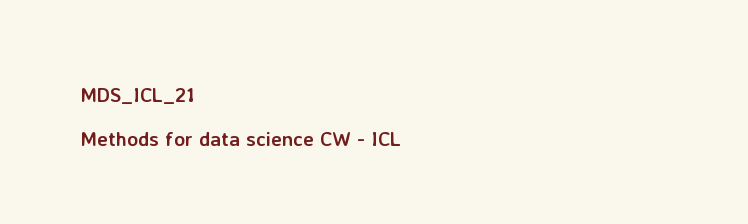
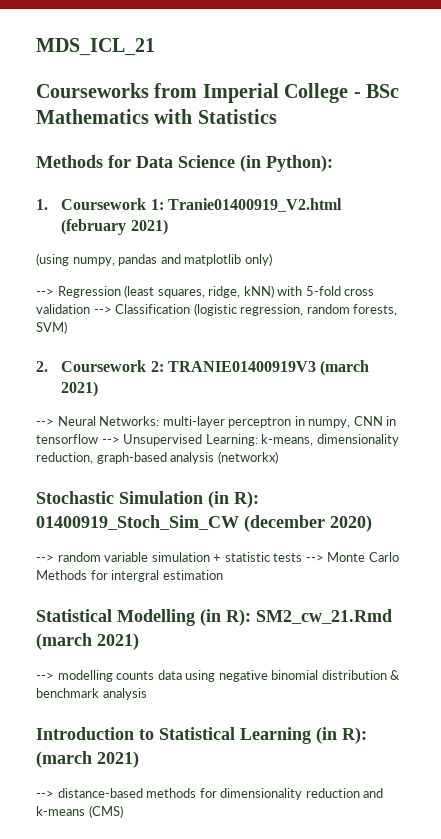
[80,132,401,146] Methods for data science CW - ICL -> [36,83,399,103] [36,109,277,124] [36,155,333,172] [36,198,343,212] [61,219,168,235] [36,253,272,266] [36,285,375,298] [36,303,398,316] [36,321,67,334] [36,360,370,376] [61,381,99,397] [36,416,397,428] [36,434,399,446] [36,451,278,464] [36,491,259,508] [36,515,372,532] [36,552,399,562] [36,570,223,582] [36,609,392,626] [36,633,139,650] [36,670,401,682] [36,688,147,700] [36,727,367,744] [36,751,139,768] [36,788,384,800] [36,805,123,818] Courseworks from Imperial College - BSc Mathematics with Statistics // Methods for Data Science (in Python): // 1. Coursework 1: Tranie01400919_V2.html (february 2021) // (using numpy, pandas and matplotlib only) // --> Regression (least squares, ridge, kNN) with 5-fold cross validation --> Classification (logistic regression, random forests, SVM) // 2. Coursework 2: TRANIE01400919V3 (march 2021) // --> Neural Networks: multi-layer perceptron in numpy, CNN in tensorflow --> Unsupervised Learning: k-means, dimensionality reduction, graph-based analysis (networkx) // Stochastic Simulation (in R): 01400919_Stoch_Sim_CW (december 2020) // --> random variable simulation + statistic tests --> Monte Carlo Methods for intergral estimation // Statistical Modelling (in R): SM2_cw_21.Rmd (march 2021) // --> modelling counts data using negative binomial distribution & benchmark analysis // Introduction to Statistical Learning (in R): (march 2021) // --> distance-based methods for dimensionality reduction and k-means (CMS)

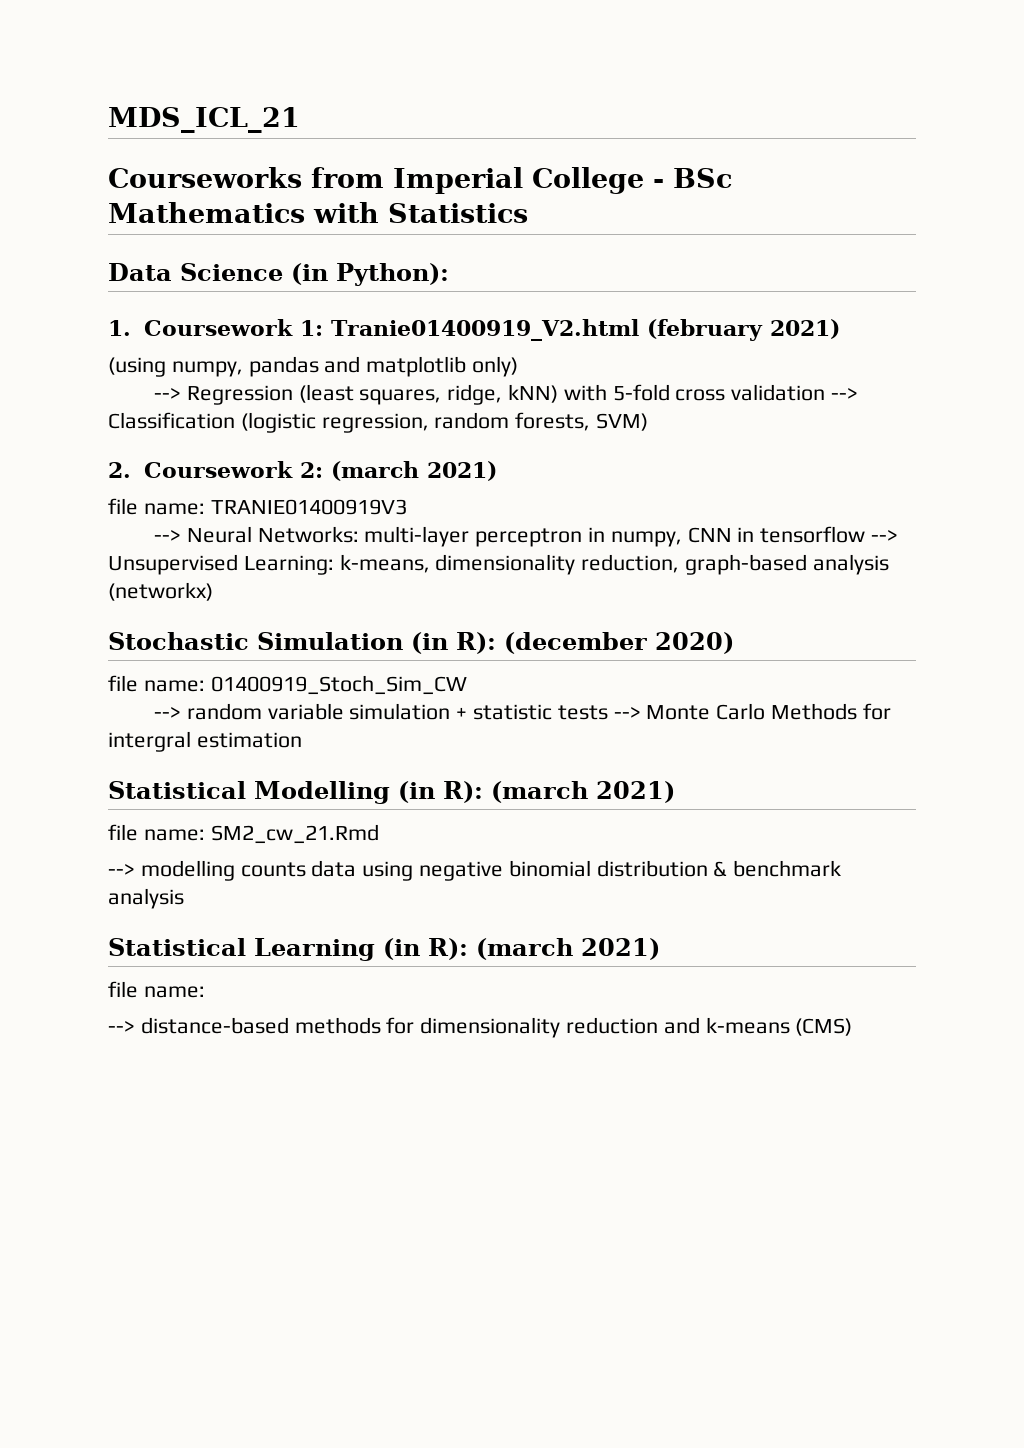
[36,155,131,168] Methods for -> (528, 213) none
[168,360,370,376] [61,381,99,397] TRANIE01400919V3 (march 2021) -> [331,461,498,481] [108,498,407,515] (march 2021) // file name: TRANIE01400919V3
[36,515,239,530] 01400919_Stoch_Sim_CW -> (496, 643) none
(372, 523) none -> [108,675,467,695] // file name: 01400919_Stoch_Sim_CW
[256,609,392,624] [36,633,139,650] SM2_cw_21.Rmd (march 2021) -> [491,781,675,803] [108,824,379,844] (march 2021) // file name: SM2_cw_21.Rmd
[36,727,154,740] Introduction to -> (184, 898) none
(139, 759) none -> [108,981,205,998] // file name:

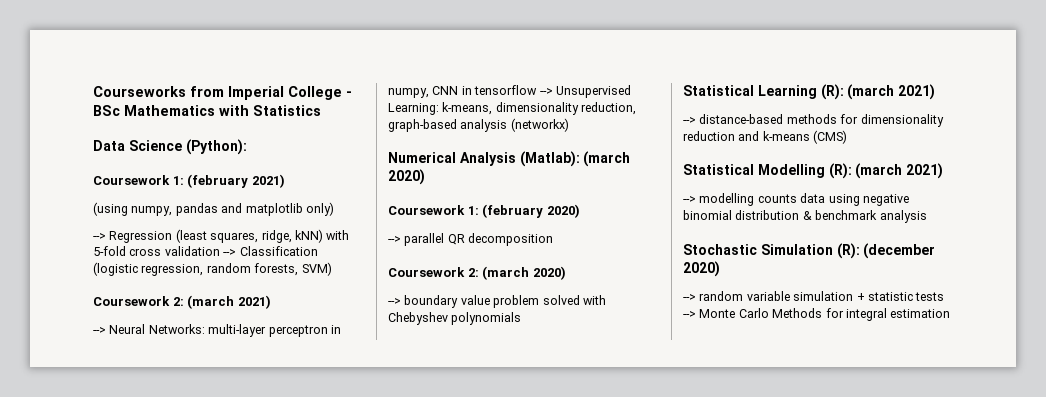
[108,107,300,133] MDS_ICL_21 // -> (93, 91) none
[291,263,449,286] [108,319,640,341] (in Python): // 1. Coursework 1: Tranie01400919_V2.html -> [185,139,247,155] [93,175,184,185] (Python): // Coursework 1:
[108,462,131,478] 2. -> (332, 269) none
[108,498,407,515] // file name: TRANIE01400919V3 -> (271, 302) none
(213, 591) none -> [388,151,631,167] [388,169,425,185] [388,204,580,218] [388,233,554,246] [388,266,566,280] [388,295,606,308] [388,312,522,325] [683,84,936,100] [683,114,944,127] [683,130,848,144] [683,163,944,179] [683,193,909,206] [683,210,927,223] // Numerical Analysis (Matlab): (march 2020) // Coursework 1: (february 2020) // --> parallel QR decomposition // Coursework 2: (march 2020) // --> boundary value problem solved with Chebyshev polynomials // Statistical Learning (R): (march 2021) // --> distance-based methods for dimensionality reduction and k-means (CMS) // Statistical Modelling (R): (march 2021) // --> modelling counts data using negative binomial distribution & benchmark analysis
[411,632,496,654] (in R): -> [836,243,860,259] (R):
[108,675,467,695] // file name: 01400919_Stoch_Sim_CW -> (720, 269) none
[108,731,191,752] intergral -> [845,308,887,321] integral
[108,781,675,804] [108,824,379,844] [108,860,842,881] [108,888,184,909] [108,938,660,961] [108,981,205,998] [108,1017,853,1038] // Statistical Modelling (in R): (march 2021) // file name: SM2_cw_21.Rmd // --> modelling counts data using negative binomial distribution & benchmark analysis // Statistical Learning (in R): (march 2021) // file name: // --> distance-based methods for dimensionality reduction and k-means (CMS) -> (951, 313) none

